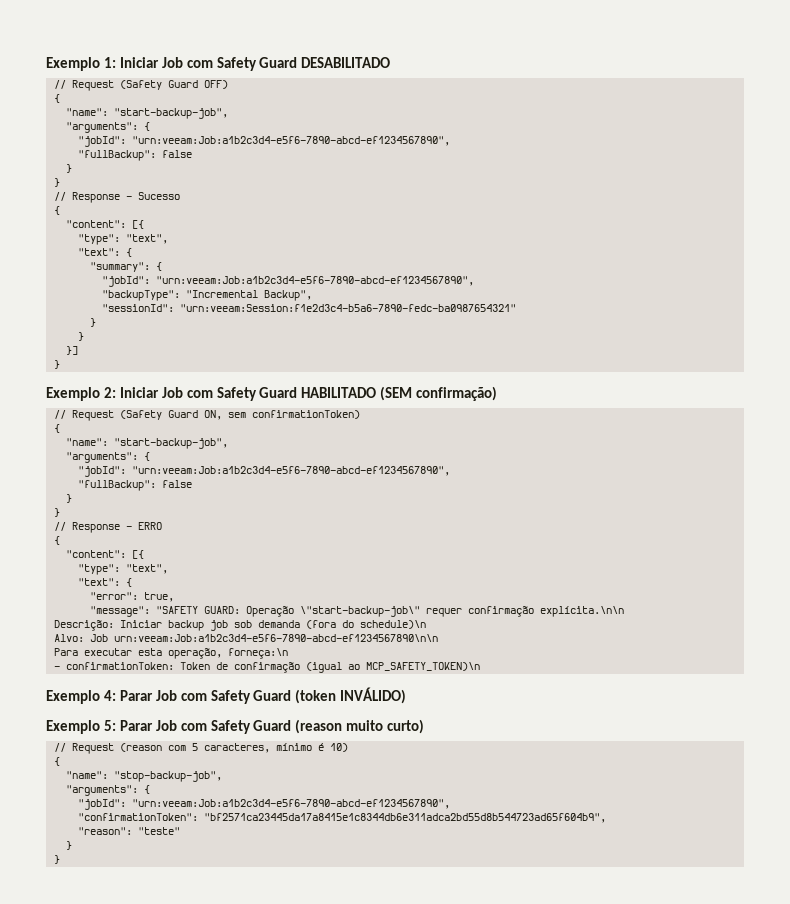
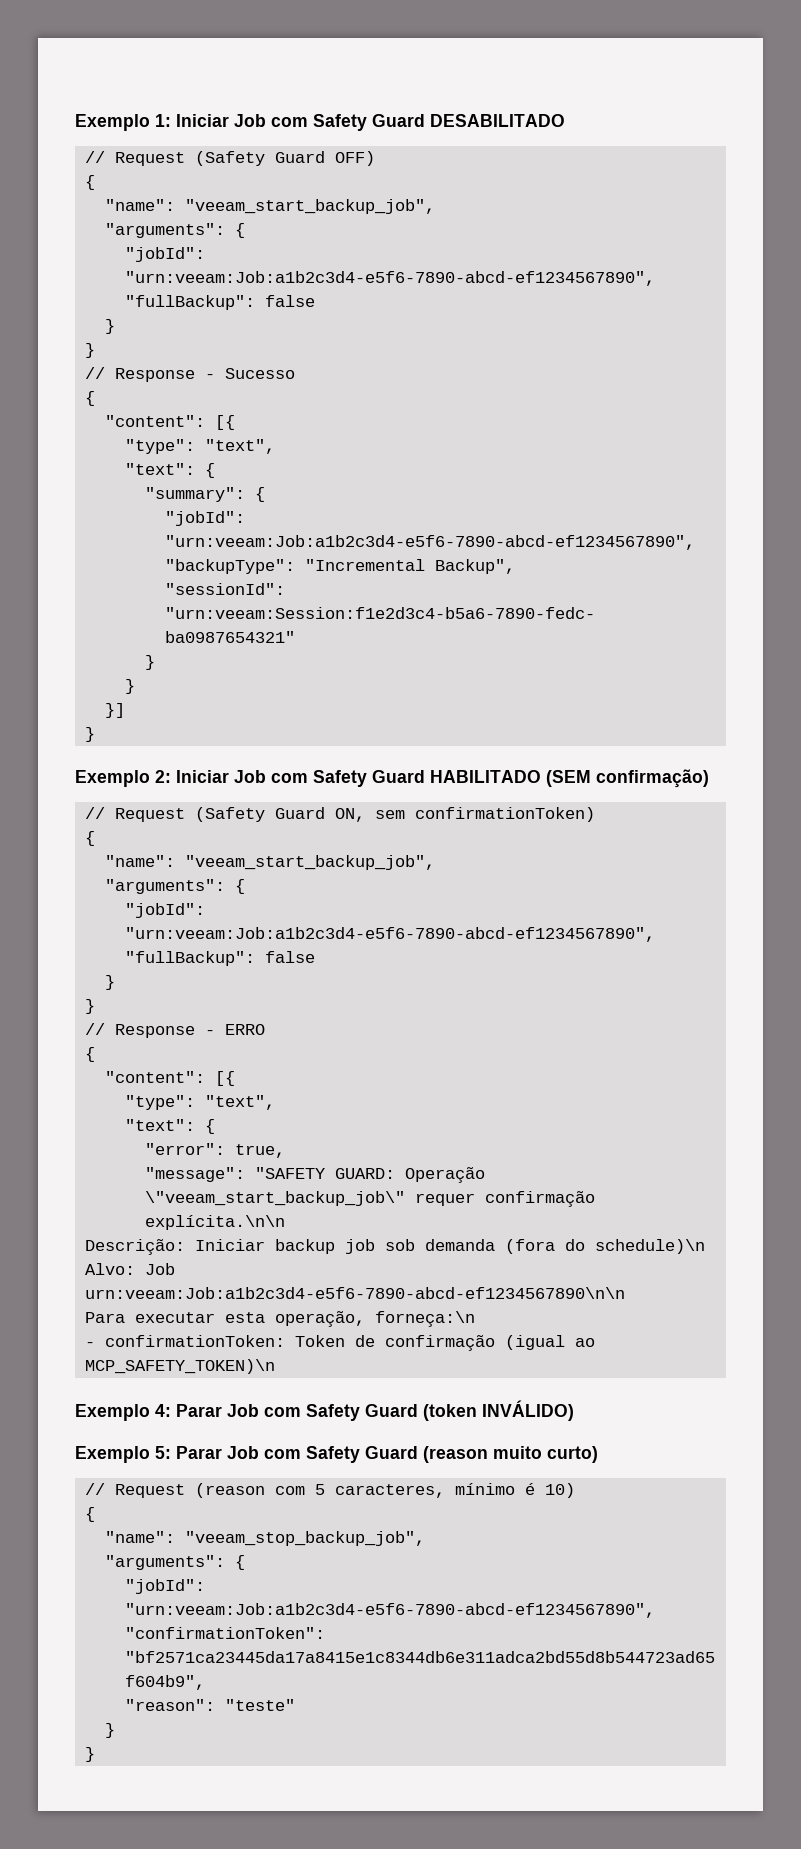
[113,108,228,119] "start-backup-job", -> [184,199,435,214] "veeam_start_backup_job",
[113,438,228,449] "start-backup-job", -> [184,855,435,870] "veeam_start_backup_job",
[299,606,420,617] \"start-backup-job\" -> [144,1191,405,1206] \"veeam_start_backup_job\"
[113,771,222,782] "stop-backup-job", -> [184,1531,425,1546] "veeam_stop_backup_job",

